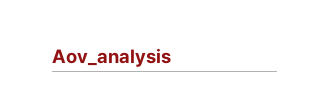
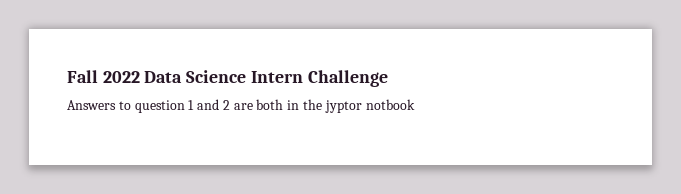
[52,48,171,67] Aov_analysis -> [67,70,388,87] [67,99,415,113] Fall 2022 Data Science Intern Challenge // Answers to question 1 and 2 are both in the jyptor notbook

